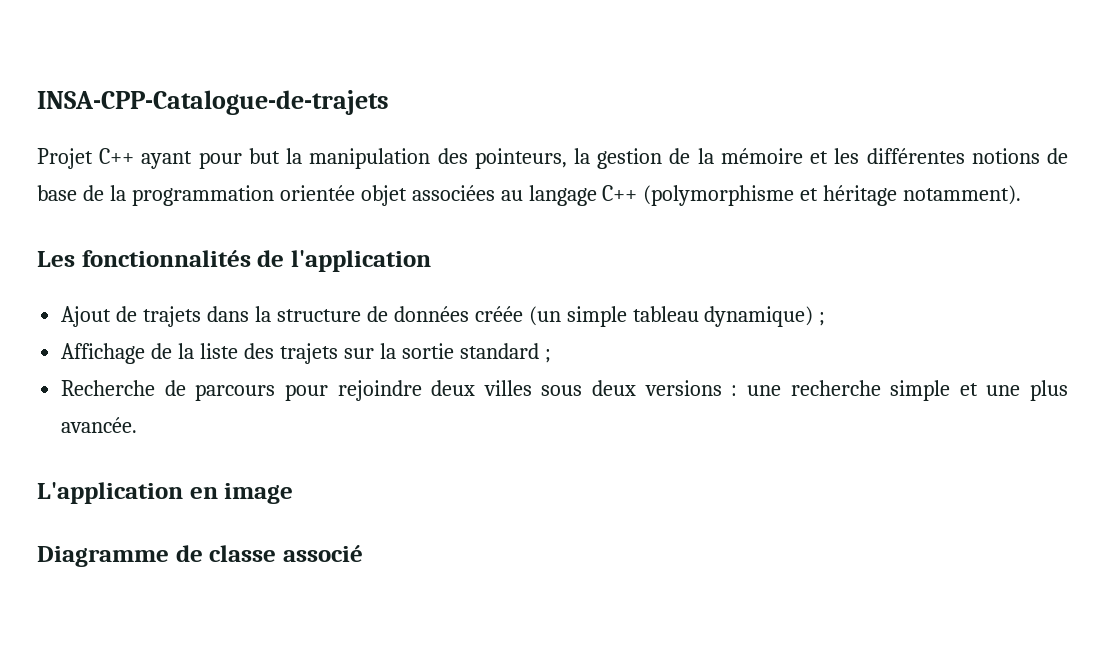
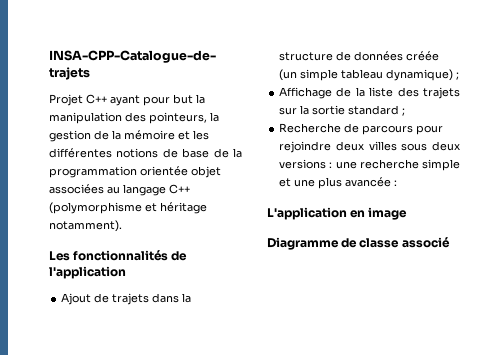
[61,417,138,433] avancée. -> [345,177,398,187] avancée :

